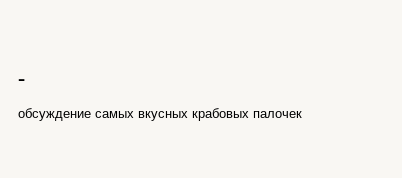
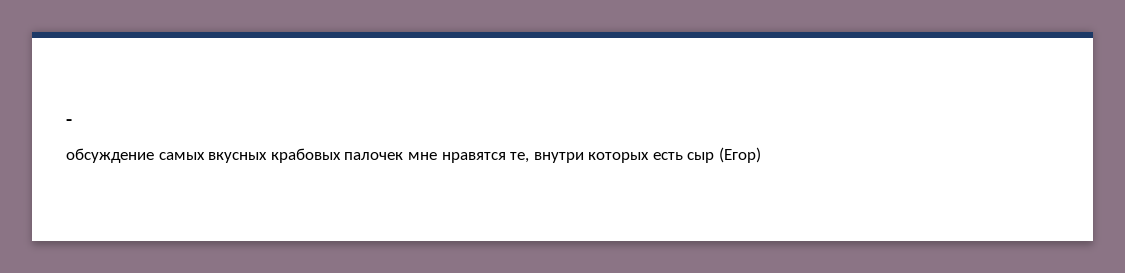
(302, 114) none -> [407,147,762,163] мне нравятся те, внутри которых есть сыр (Егор)

